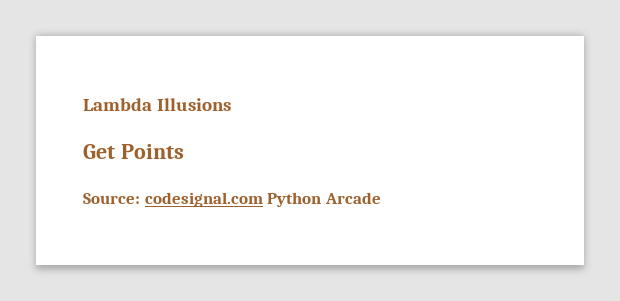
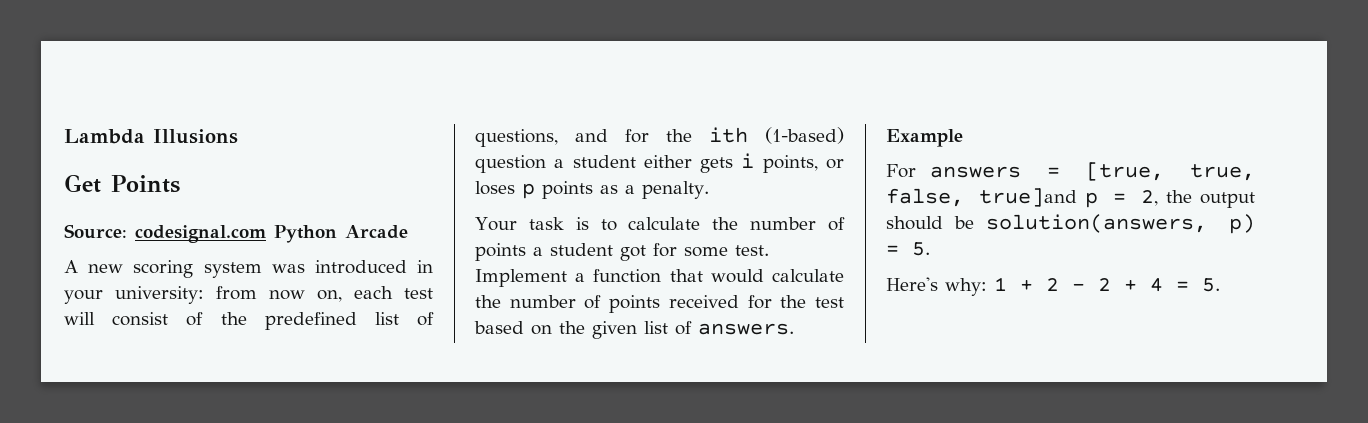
(381, 198) none -> [64,260,433,278] [64,286,433,304] [64,312,434,330] [475,127,844,147] [475,153,844,173] [475,181,709,199] [475,217,845,231] [475,243,769,261] [475,269,844,287] [475,295,844,313] [474,321,794,339] [886,129,963,147] [886,162,1255,181] [886,188,1255,208] [886,214,1255,234] [886,242,930,256] [886,277,1220,296] // A new scoring system was introduced in your university: from now on, each test will consist of the predefined list of questions, and for the ith (1-based) question a student either gets i points, or loses p points as a penalty. // Your task is to calculate the number of points a student got for some test. Implement a function that would calculate the number of points received for the test based on the given list of answers. // Example // For answers = [true, true, false, true]and p = 2, the output should be solution(answers, p) = 5. // Here's why: 1 + 2 - 2 + 4 = 5.

